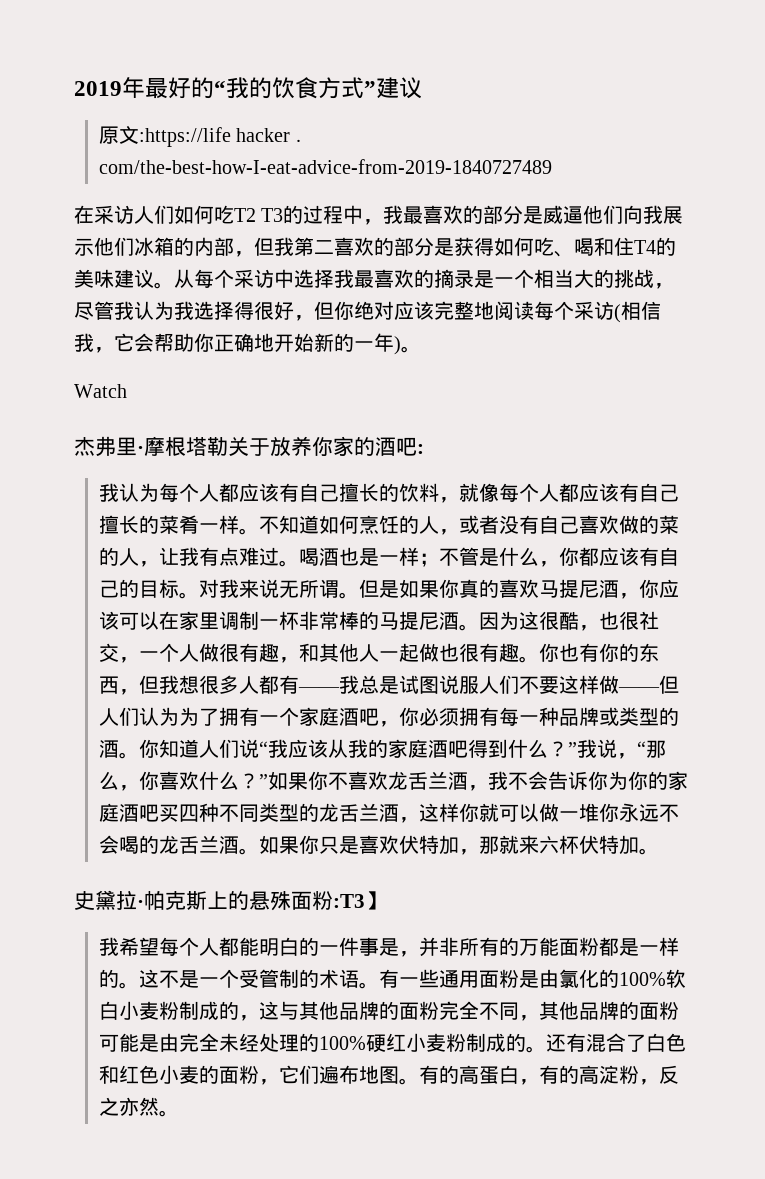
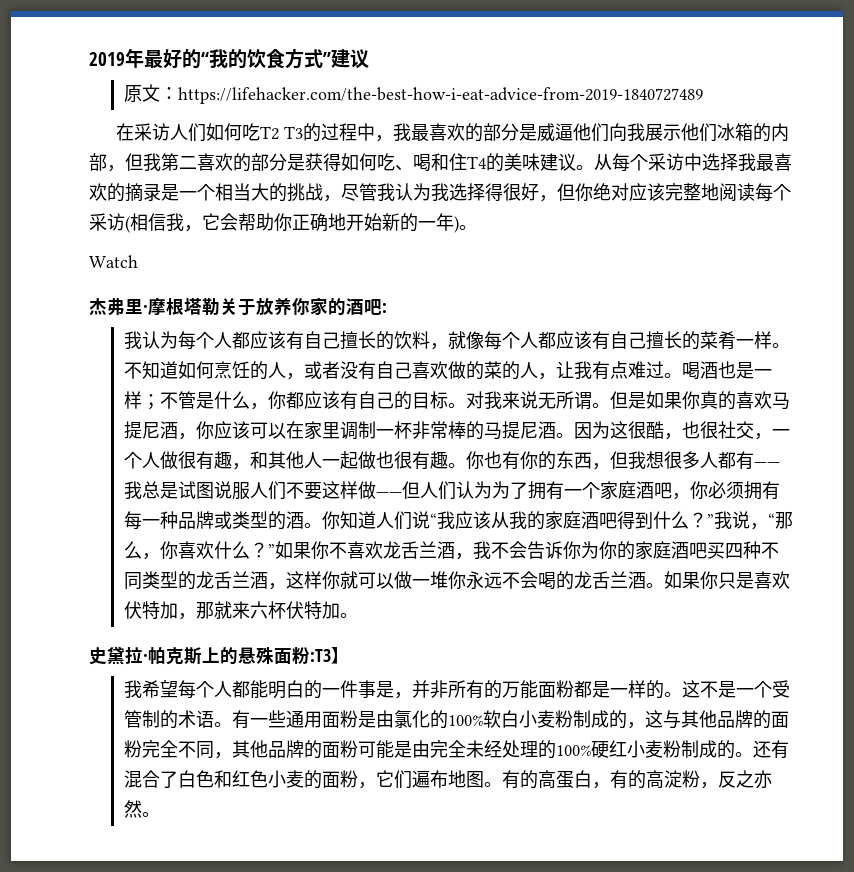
[138,127,301,147] [98,159,552,174] :https://life hacker . com/the-best-how-I-eat-advice-from-2019-1840727489 -> [159,87,703,104] ：https://lifehacker.com/the-best-how-i-eat-advice-from-2019-1840727489

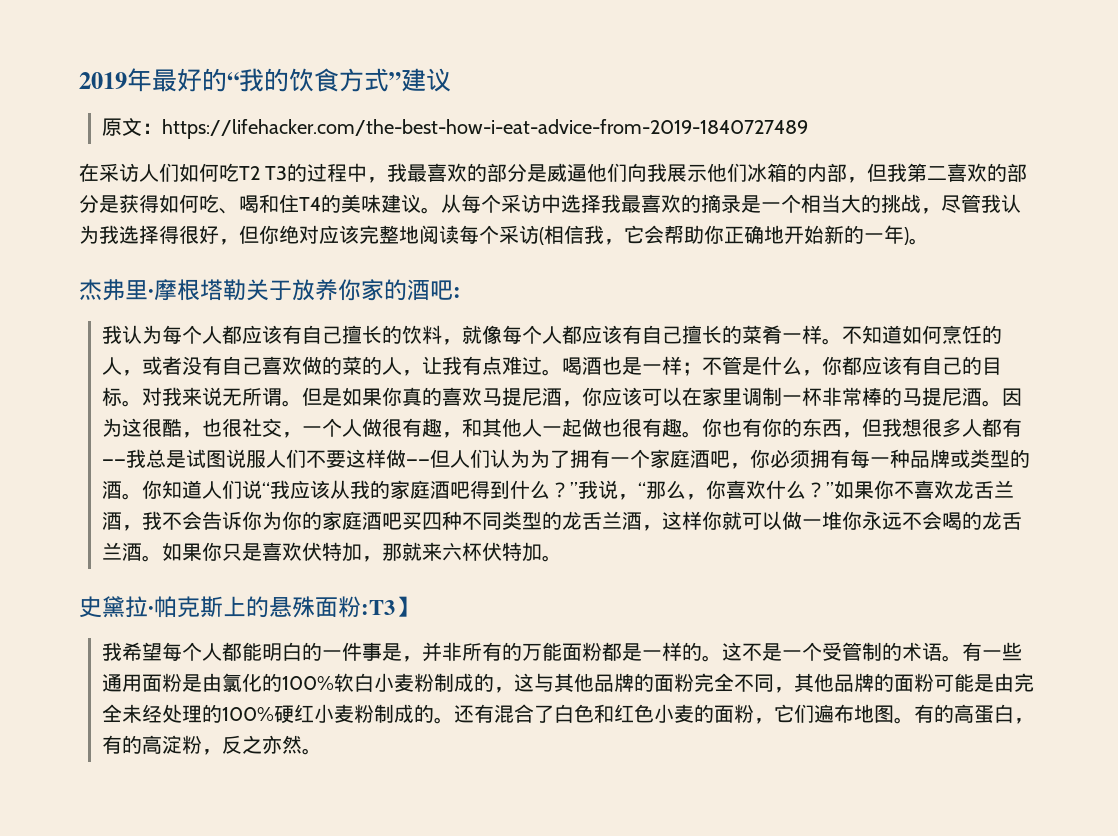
[89,255,138,268] // Watch -> (929, 241) none

